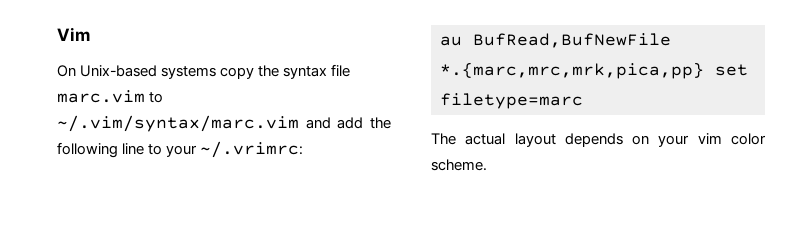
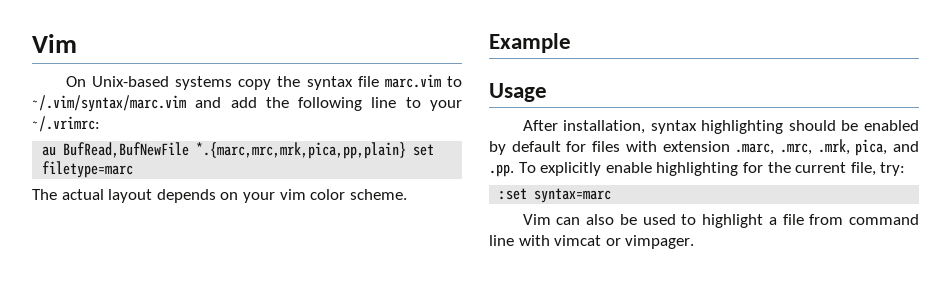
[440,62,704,79] *.{marc,mrc,mrk,pica,pp} -> [196,142,407,159] *.{marc,mrc,mrk,pica,pp,plain}
(487, 165) none -> [489,33,571,53] [489,83,547,102] [522,120,919,134] [489,139,919,156] [489,162,906,177] [499,188,612,203] [522,214,919,228] [489,235,695,249] // Example // Usage // After installation, syntax highlighting should be enabled by default for files with extension .marc, .mrc, .mrk, pica, and .pp. To explicitly enable highlighting for the current file, try: // :set syntax=marc // Vim can also be used to highlight a file from command line with vimcat or vimpager.

